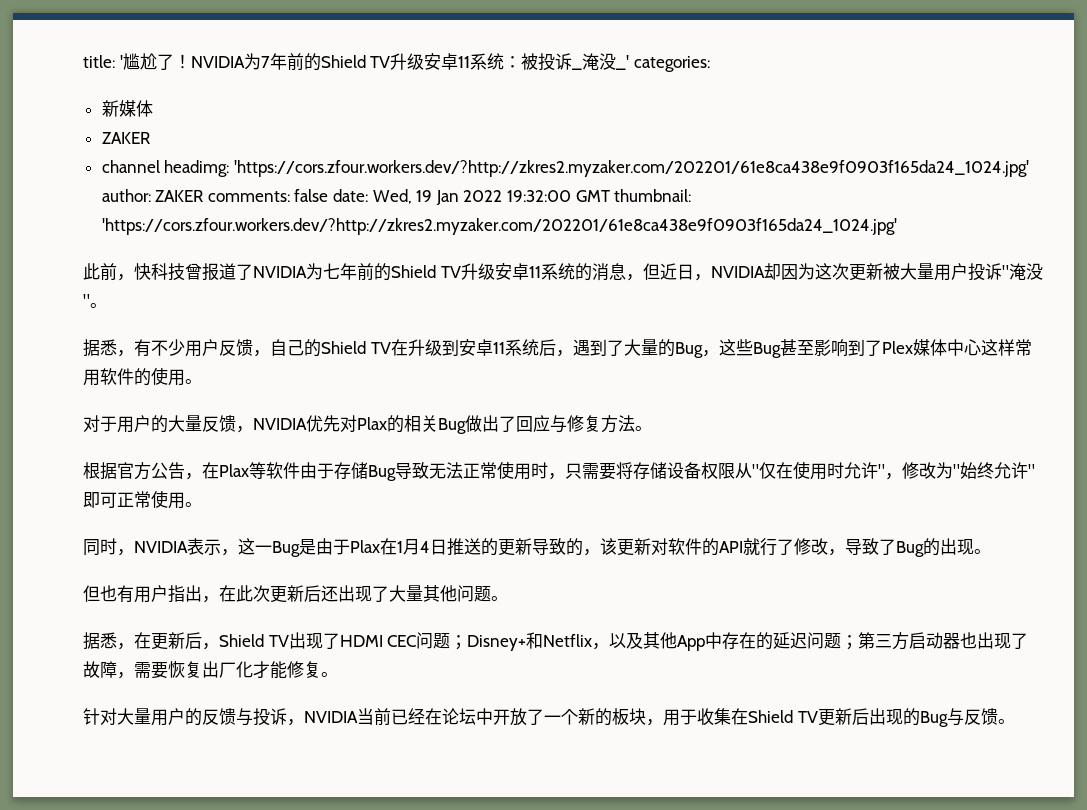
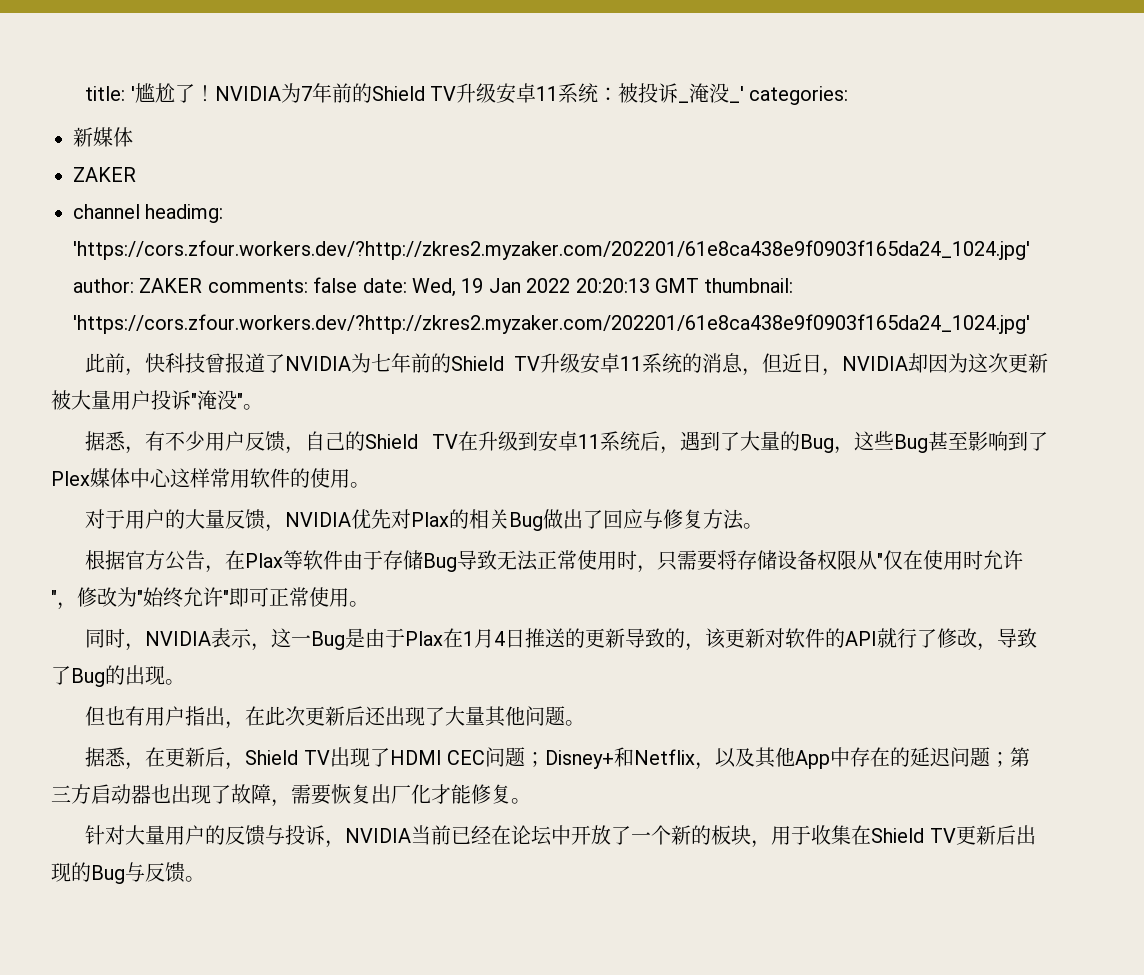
[507,190,572,202] 19:32:00 -> [575,278,650,293] 20:20:13

